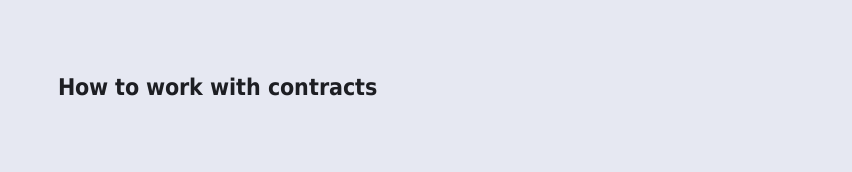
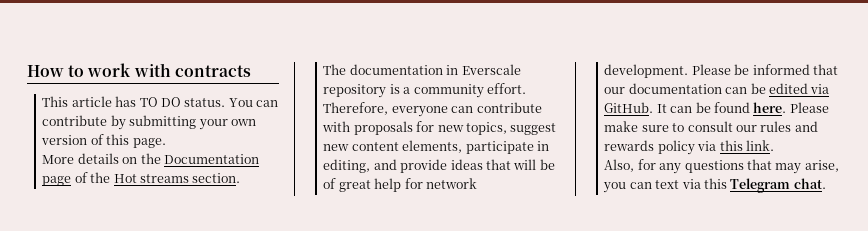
(377, 87) none -> [42,96,279,107] [42,115,256,130] [41,134,166,148] [42,153,259,164] [42,172,241,186] [323,64,521,75] [323,83,526,98] [323,102,542,117] [322,121,557,135] [323,140,549,154] [323,159,555,173] [323,178,477,192] [604,64,838,78] [604,83,830,94] [604,102,829,113] [604,121,818,132] [604,140,774,155] [604,159,839,174] [603,178,826,193] // This article has TO DO status. You can contribute by submitting your own version of this page. // More details on the Documentation page of the Hot streams section. // The documentation in Everscale repository is a community effort. Therefore, everyone can contribute with proposals for new topics, suggest new content elements, participate in editing, and provide ideas that will be of great help for network development. Please be informed that our documentation can be edited via GitHub. It can be found here. Please make sure to consult our rules and rewards policy via this link. // Also, for any questions that may arise, you can text via this Telegram chat.

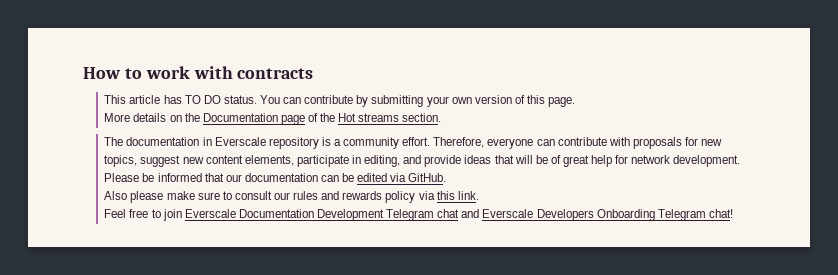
[656,102,829,113] It can be found here. Please -> [104,191,164,203] // Also please
[604,159,839,174] [603,178,826,193] Also, for any questions that may arise, you can text via this Telegram chat. -> [104,209,733,221] Feel free to join Everscale Documentation Development Telegram chat and Everscale Developers Onboarding Telegram chat!

